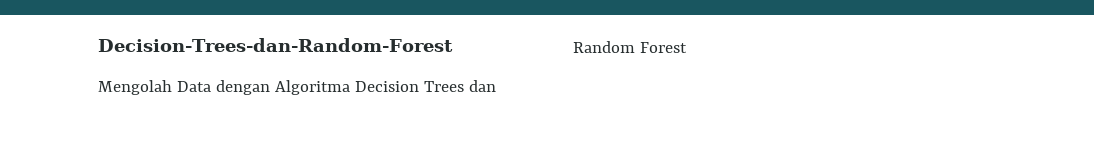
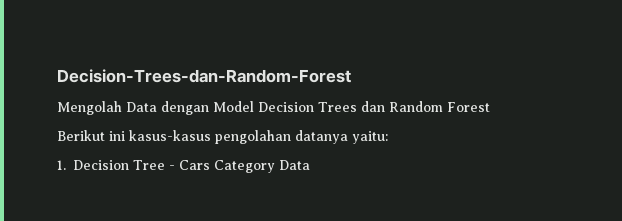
[274,80,350,95] Algoritma -> [213,101,254,112] Model
(687, 47) none -> [57,130,388,144] [57,160,311,173] // Berikut ini kasus-kasus pengolahan datanya yaitu: // 1. Decision Tree - Cars Category Data

